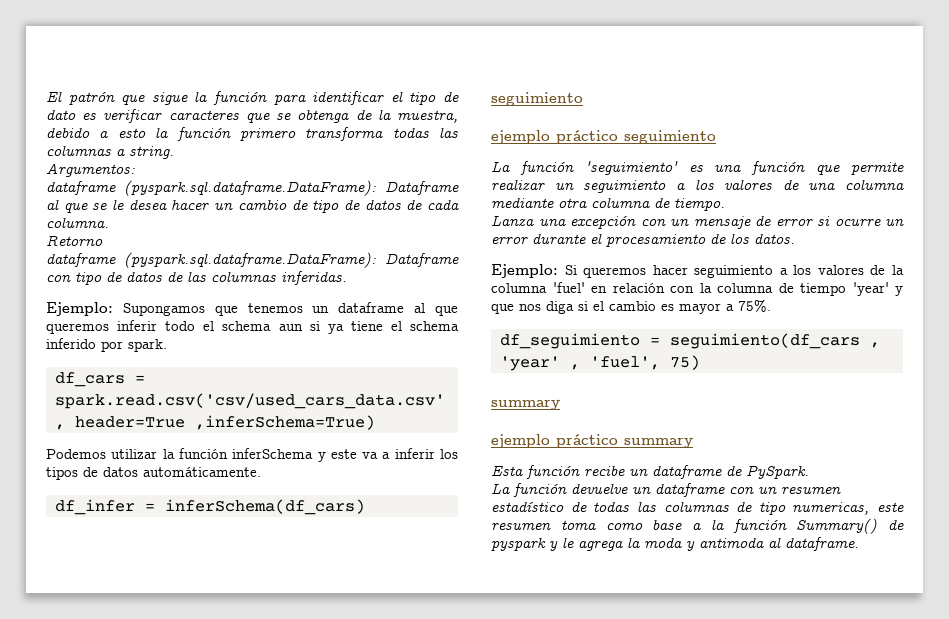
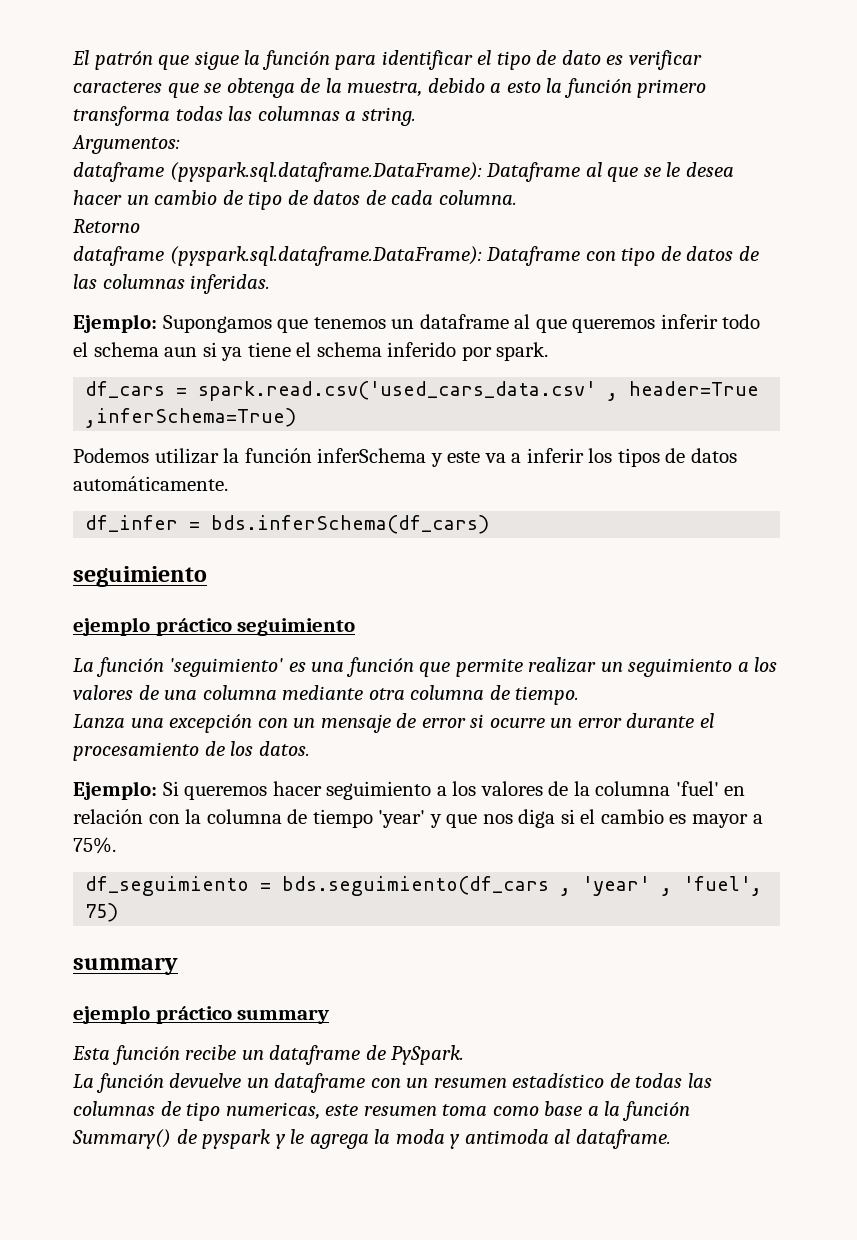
[54,393,445,409] spark.read.csv('csv/used_cars_data.csv' -> [198,381,597,401] spark.read.csv('used_cars_data.csv'
[164,499,365,515] inferSchema(df_cars) -> [211,515,490,534] bds.inferSchema(df_cars)
[669,333,860,349] seguimiento(df_cars -> [282,876,550,896] bds.seguimiento(df_cars

